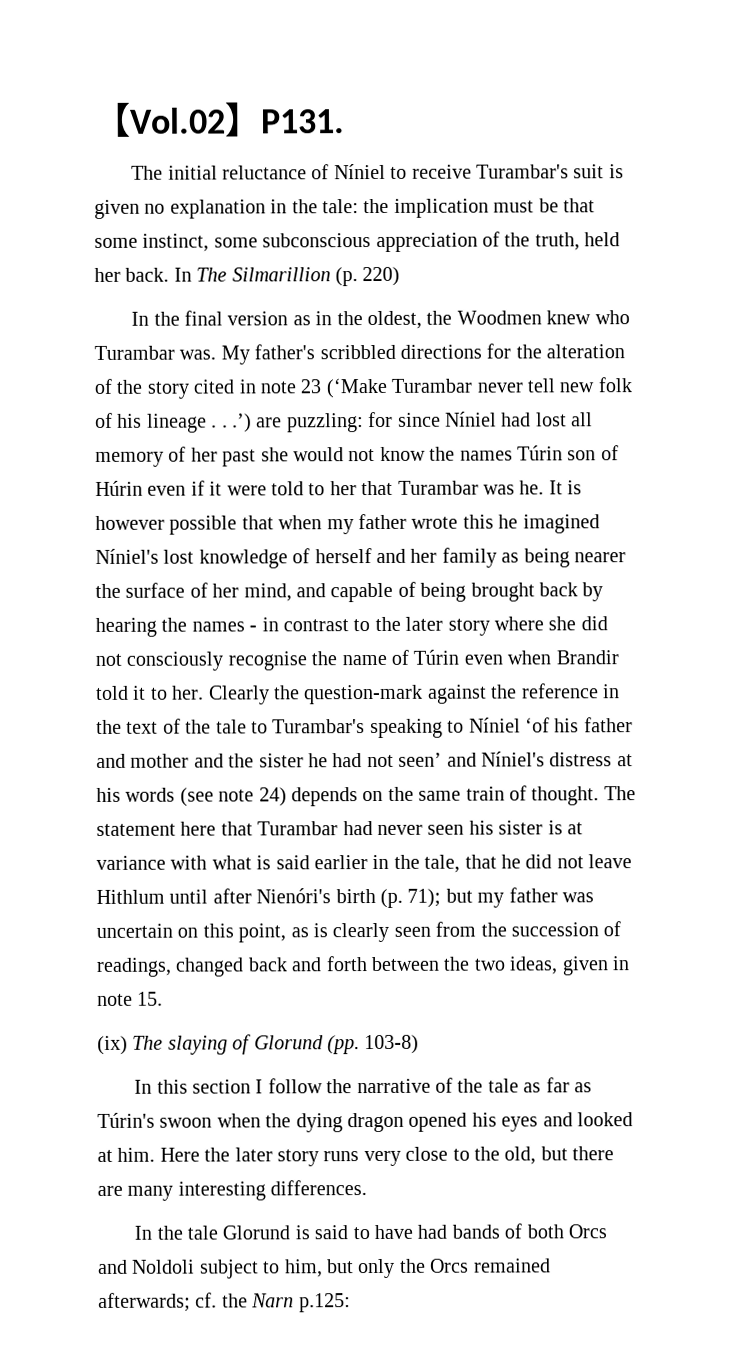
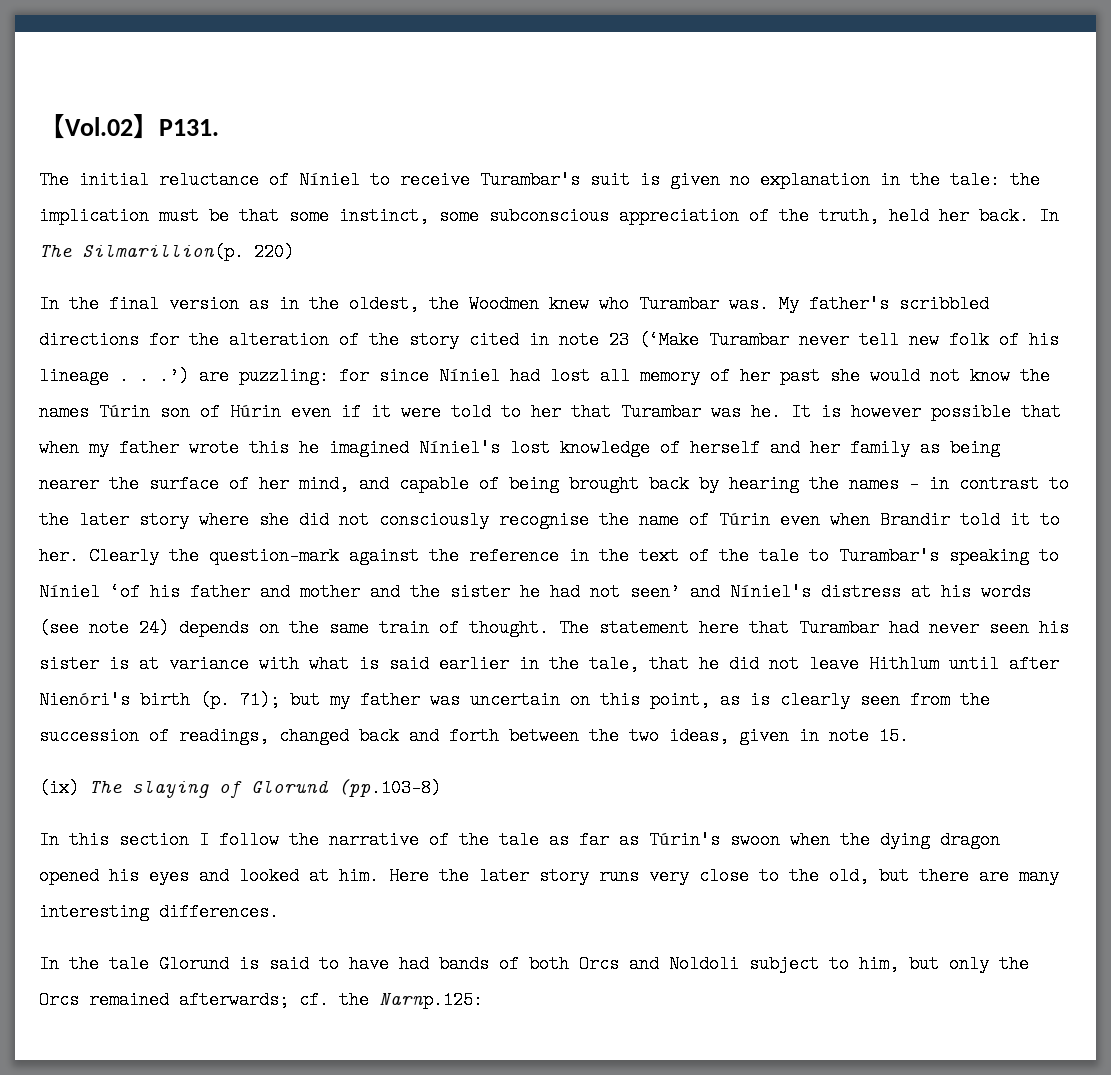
[231,267,358,287] Silmarillion (p. -> [82,243,244,261] Silmarillion(p.
[327,1034,420,1055] (pp. 103-8) -> [338,779,441,797] (pp.103-8)
[251,1293,351,1313] Narn p.125: -> [379,991,483,1009] Narnp.125:

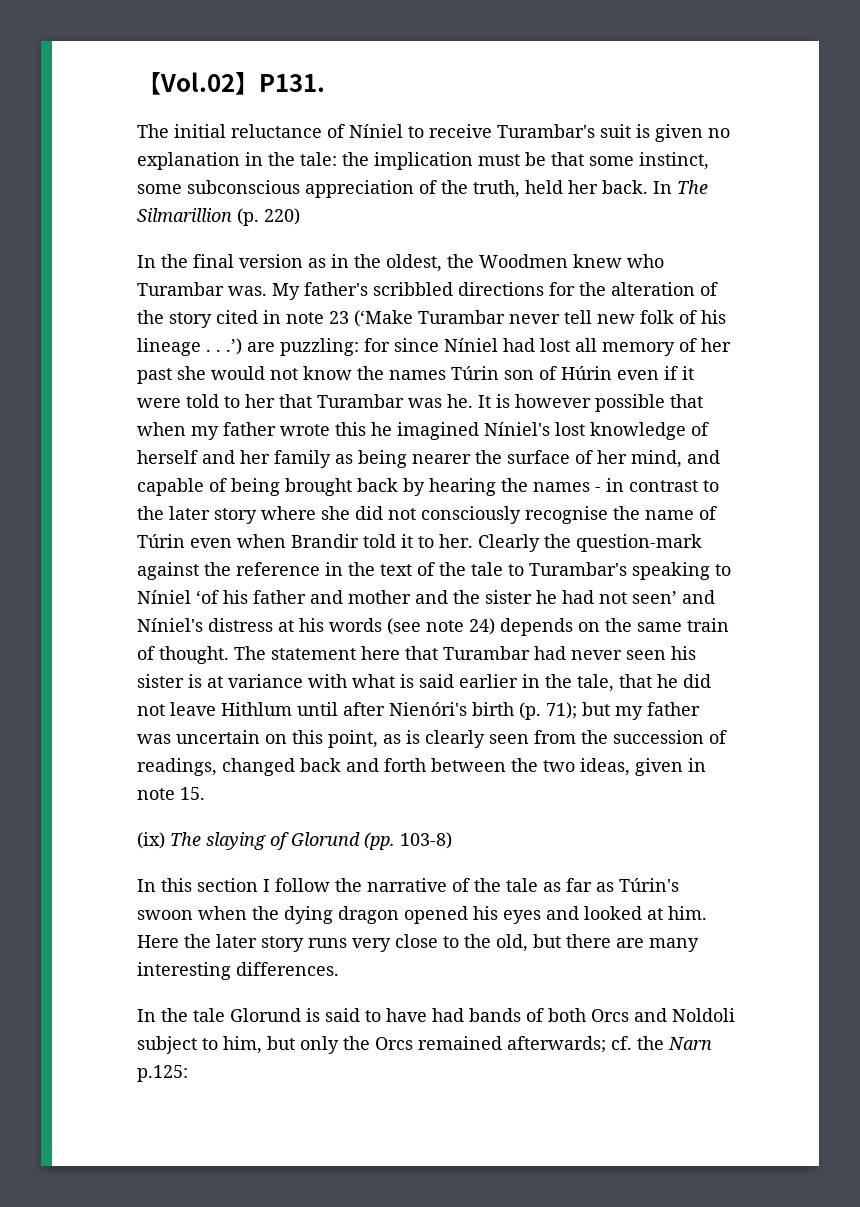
[82,243,244,261] Silmarillion(p. -> [137,208,259,226] Silmarillion (p.
[338,779,441,797] (pp.103-8) -> [364,832,452,850] (pp. 103-8)
[379,991,483,1009] Narnp.125: -> [668,1037,712,1050] [137,1065,188,1082] Narn p.125:

